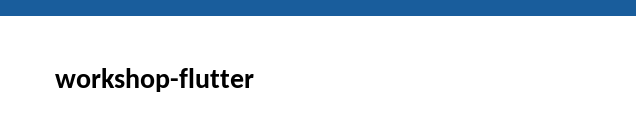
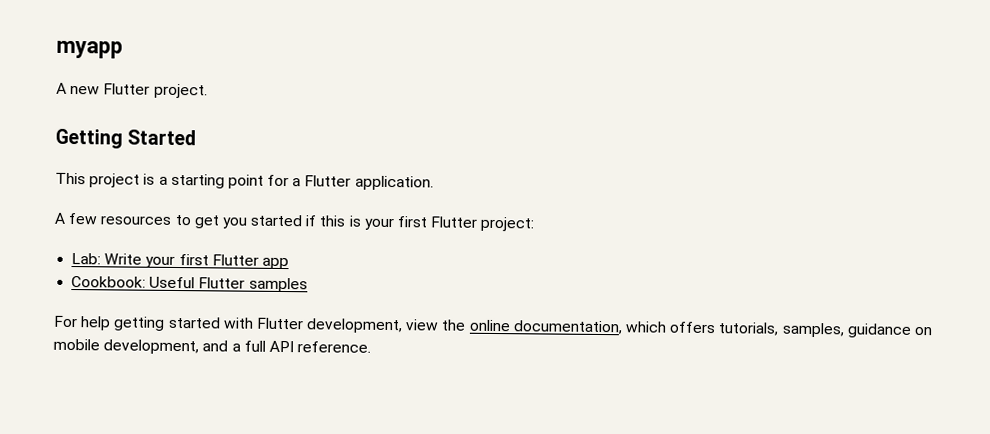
[55,68,254,92] workshop-flutter -> [56,40,123,59] [56,82,208,99] [55,128,197,149] [55,172,434,191] [54,212,535,232] [71,253,289,270] [71,276,308,293] [53,315,932,338] [53,338,372,355] myapp // A new Flutter project. // Getting Started // This project is a starting point for a Flutter application. // A few resources to get you started if this is your first Flutter project: // Lab: Write your first Flutter app // Cookbook: Useful Flutter samples // For help getting started with Flutter development, view the online documentation, which offers tutorials, samples, guidance on mobile development, and a full API reference.

